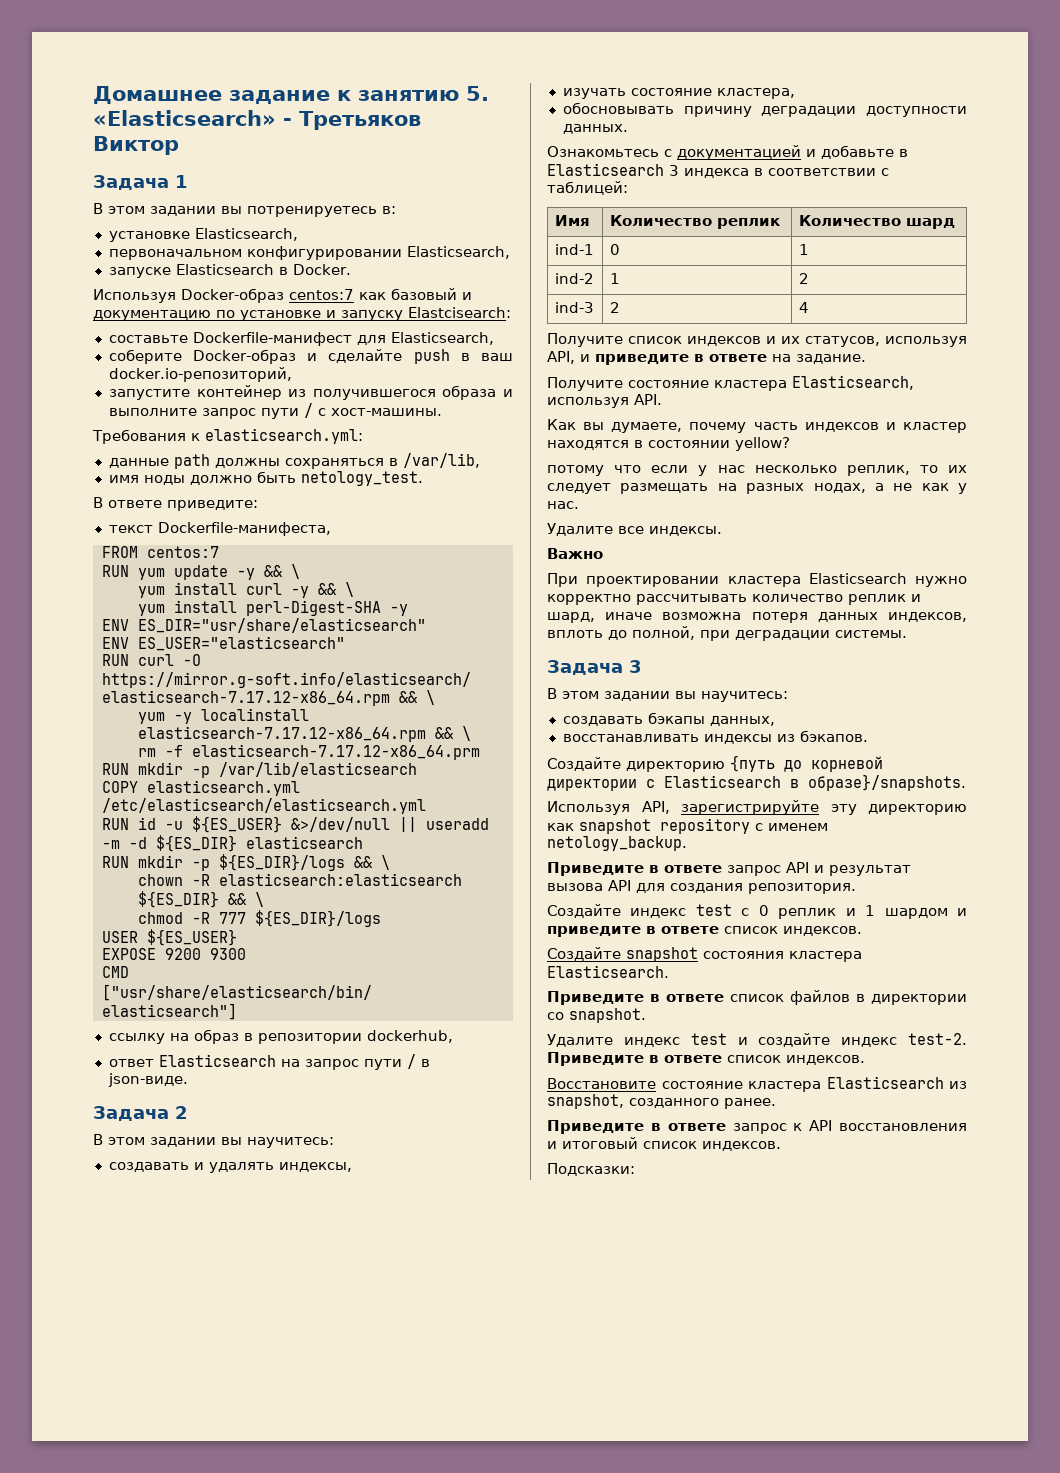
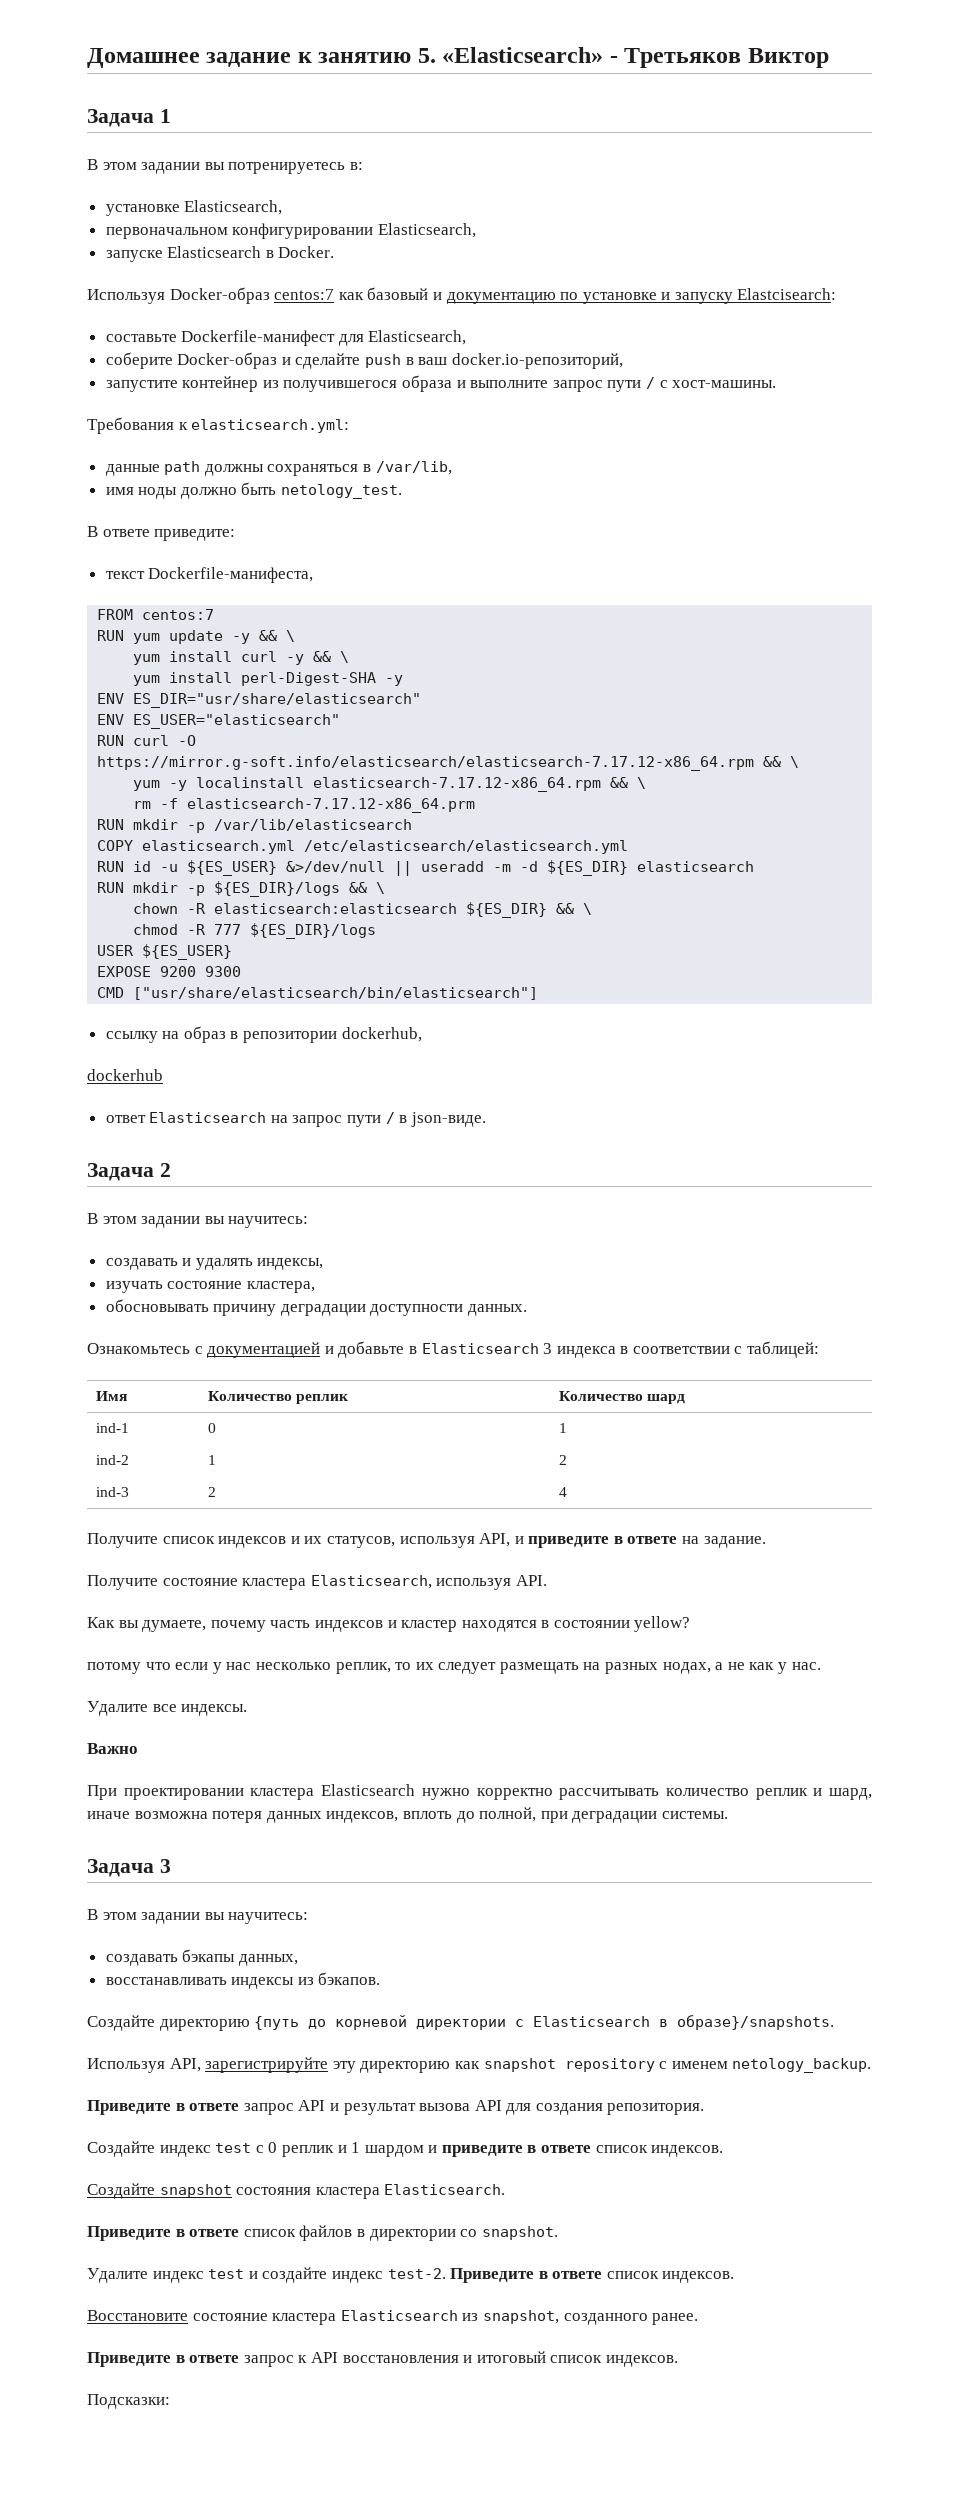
(453, 1036) none -> [87,1069,163,1081] // dockerhub

